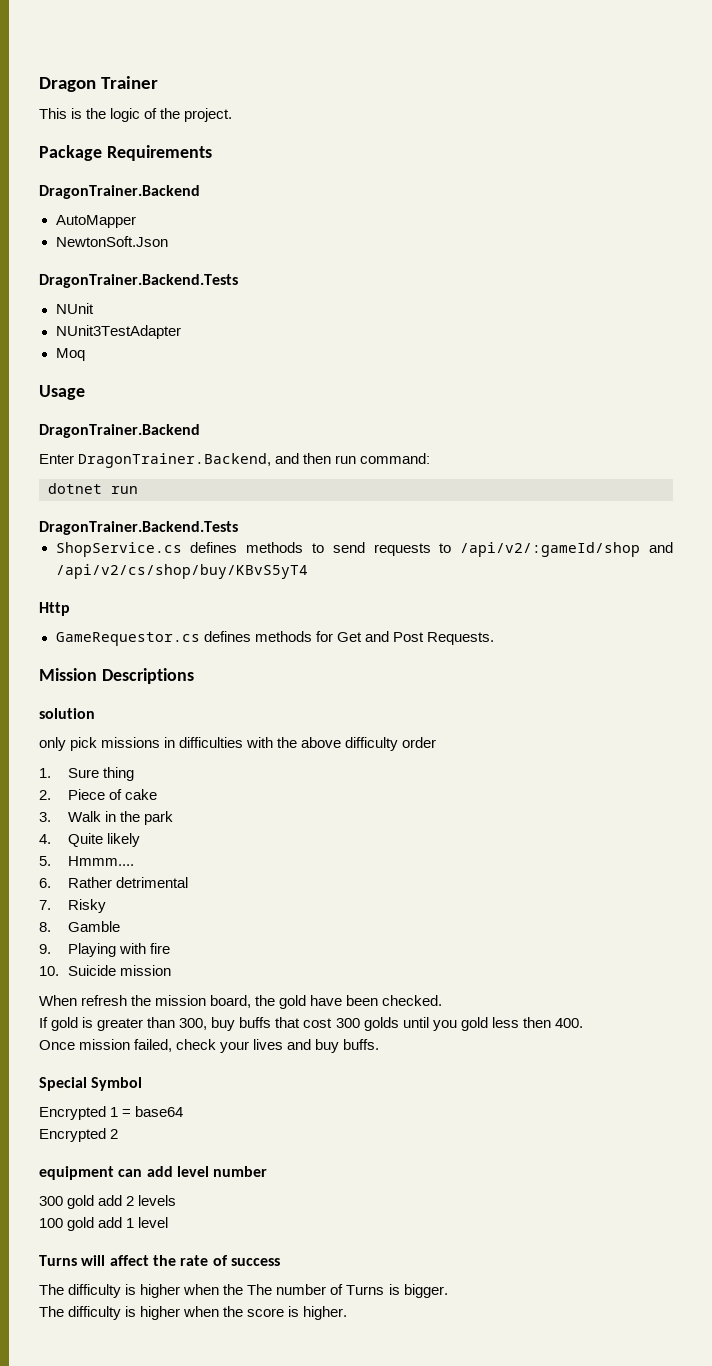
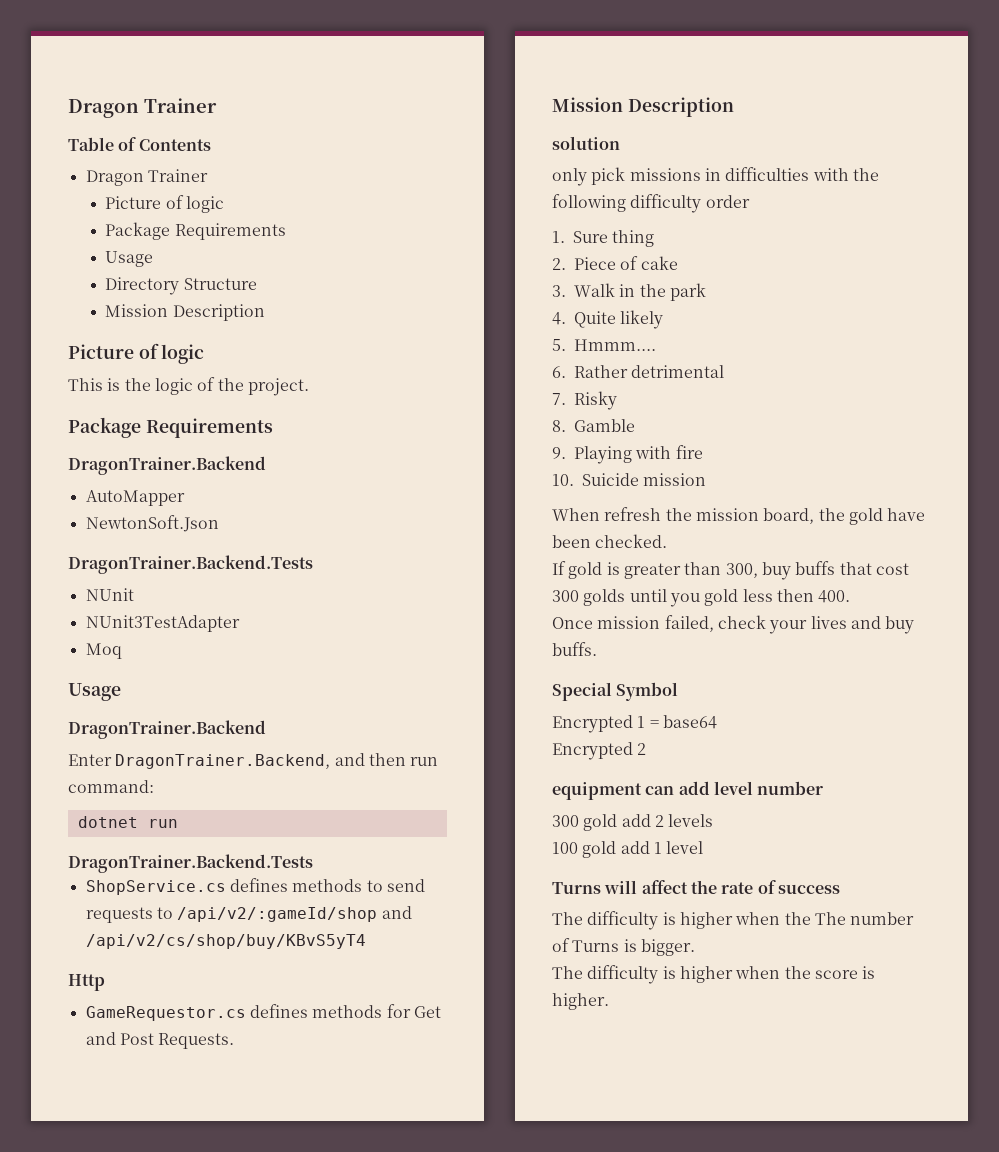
[39,76,158,92] Dragon Trainer -> [68,98,217,118] [68,137,211,151] [85,169,208,186] [105,195,224,213] [105,222,286,240] [105,251,154,267] [105,277,257,295] [105,304,265,321] [68,343,205,364] Dragon Trainer // Table of Contents // Dragon Trainer // Picture of logic // Package Requirements // Usage // Directory Structure // Mission Description // Picture of logic
[101,668,194,684] Descriptions -> [627,97,734,117] Description
[301,737,342,748] above -> [552,194,626,212] following

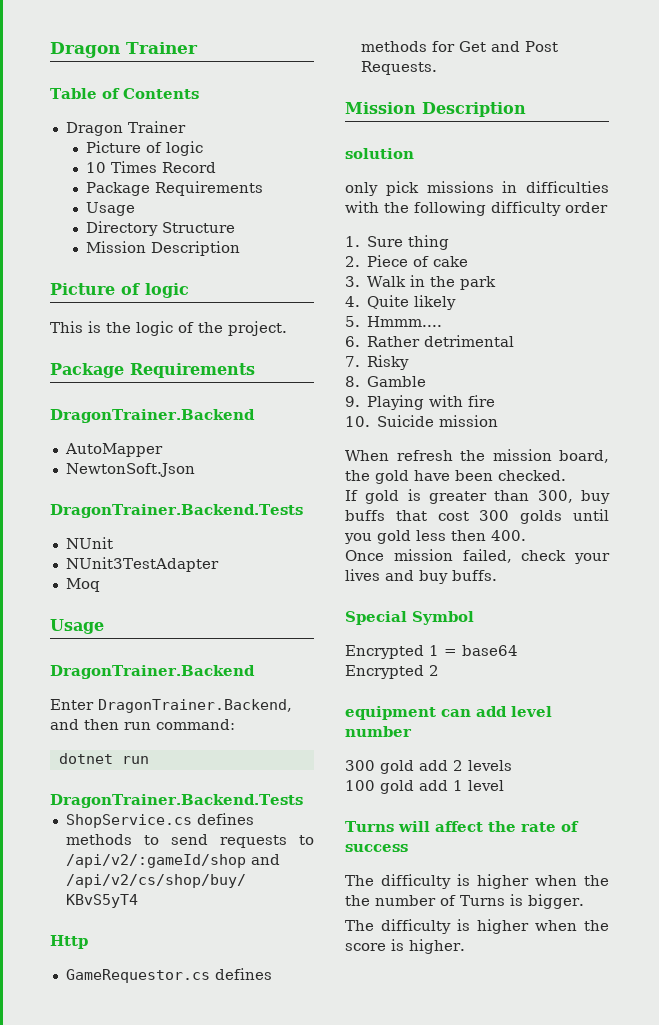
(224, 204) none -> [86,161,217,173] // 10 Times Record
[814,912,846,925] The -> [345,895,370,906] the

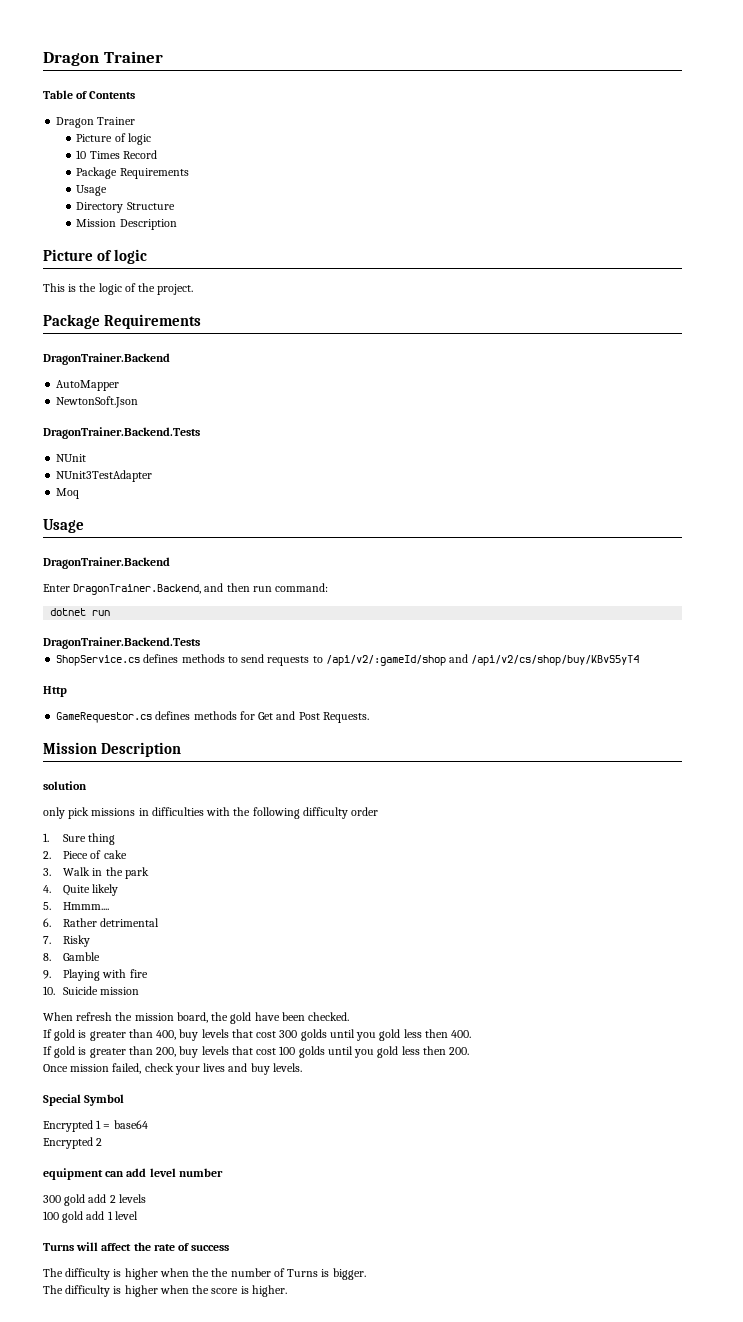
[537,490,610,504] [345,510,385,521] 300, buy buffs -> [156,1029,229,1041] 400, buy levels
(526, 535) none -> [43,1046,470,1058] // If gold is greater than 200, buy levels that cost 100 golds until you gold less then 200.
[452,570,497,581] buffs. -> [272,1063,302,1072] levels.

